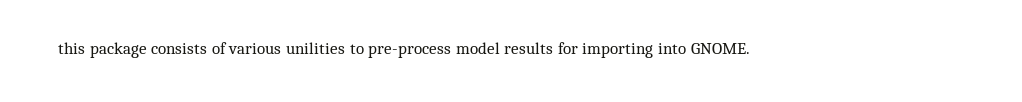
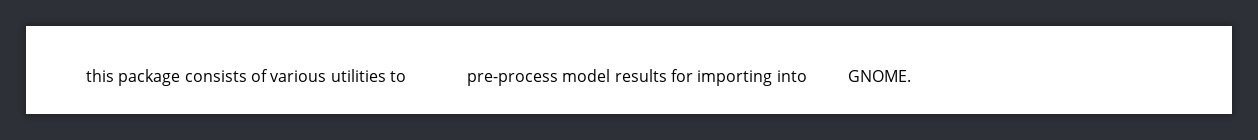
[285,42,345,54] unilities -> [330,69,386,82] utilities

